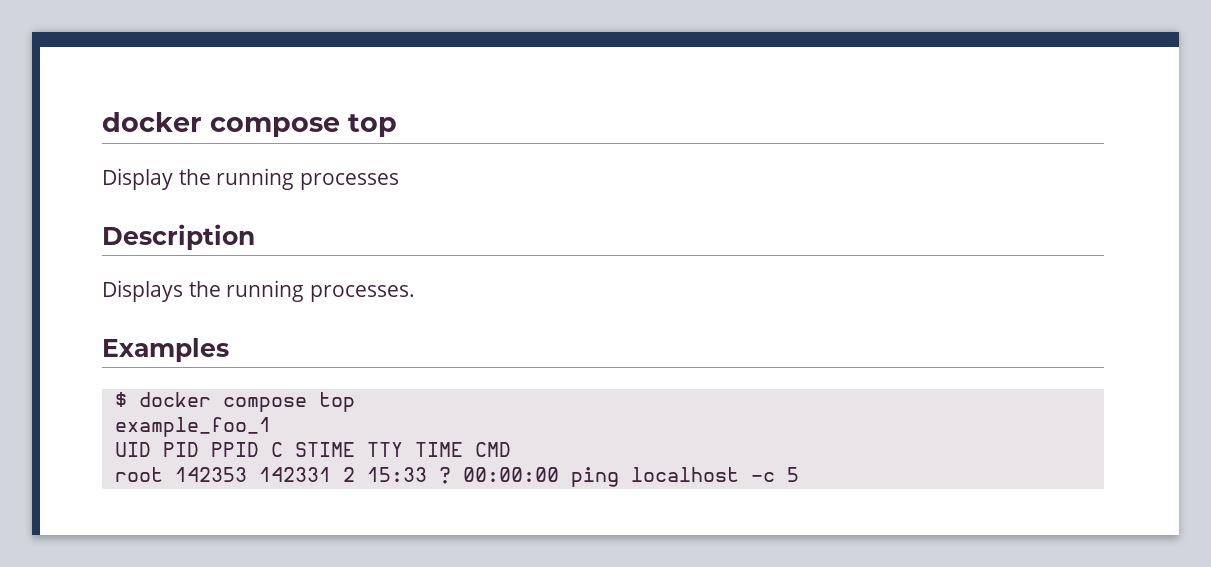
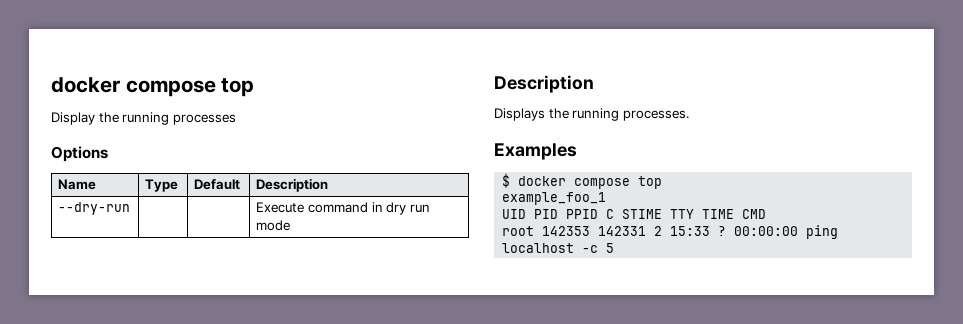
(400, 181) none -> [51,146,108,162] [58,179,97,190] [145,179,179,192] [194,179,241,190] [256,178,329,192] [58,202,131,215] [256,202,431,215] [256,220,291,231] // Options // Name | Type | Default | Description // --dry-run | | | Execute command in dry run mode

